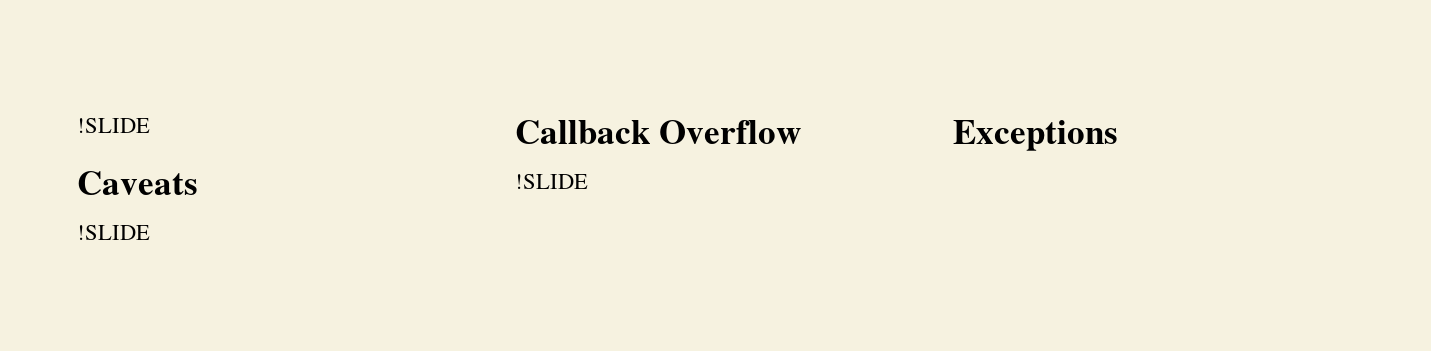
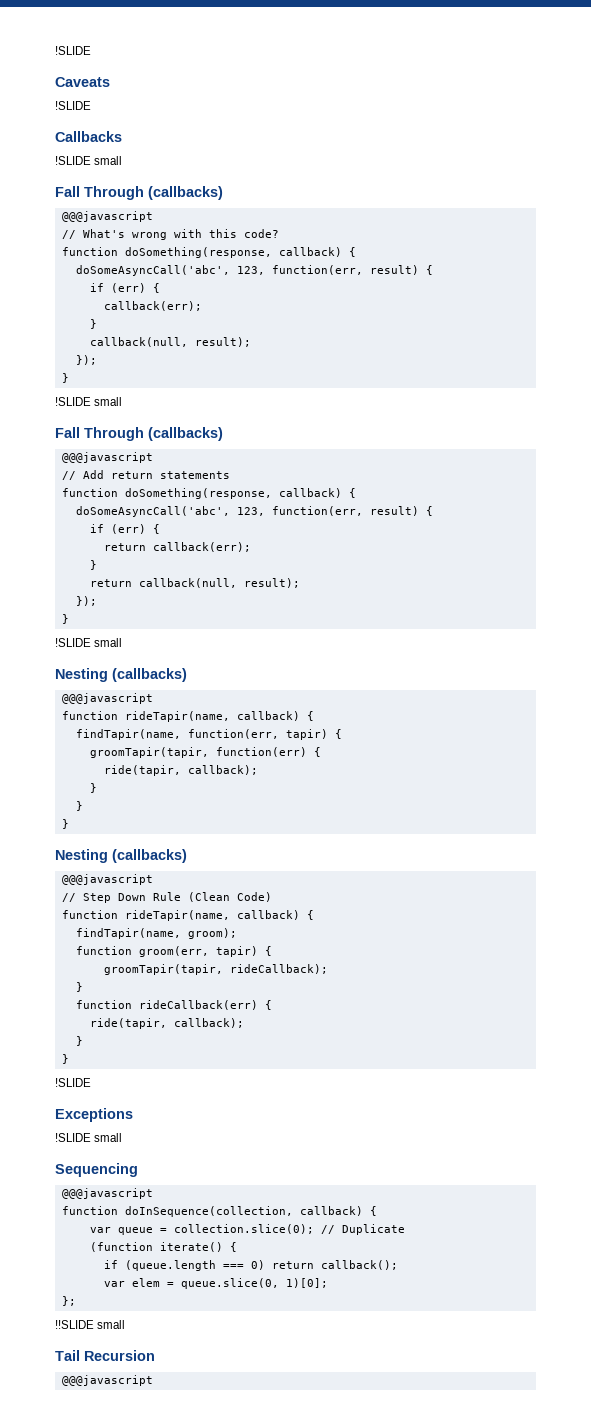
[515,120,802,144] [515,174,588,189] [953,120,1118,151] Callback Overflow // !SLIDE // Exceptions -> [55,131,122,142] [55,156,123,165] [55,186,223,200] [61,211,153,222] [61,229,279,240] [61,247,356,258] [75,265,433,276] [89,283,160,293] [103,301,202,311] [89,319,97,329] [89,337,251,347] [75,355,97,365] [61,373,69,383] [55,397,123,406] [55,427,223,441] [61,452,153,463] [61,470,230,480] [61,488,356,499] [75,506,433,517] [89,524,160,534] [103,542,251,552] [89,560,97,570] [89,578,300,588] [75,596,97,606] [61,614,69,624] [55,638,123,647] [55,668,187,682] [61,693,153,704] [61,711,314,722] [75,729,342,740] [89,747,321,758] [103,765,258,776] [89,783,97,793] [75,801,83,811] [61,819,69,829] [55,849,187,863] [61,874,153,885] [61,892,272,903] [61,910,314,921] [75,928,237,939] [75,946,272,957] [103,964,328,975] [75,982,83,992] [75,1000,272,1010] [89,1018,244,1029] [75,1036,83,1046] [61,1054,69,1064] [55,1078,91,1087] [55,1108,133,1122] [55,1133,123,1142] [55,1163,138,1177] [61,1188,153,1199] [61,1206,377,1217] [89,1224,405,1235] [89,1242,237,1252] [103,1260,398,1271] [103,1278,328,1289] [61,1296,76,1306] [55,1320,126,1329] [55,1350,155,1361] [61,1375,153,1386] Callbacks // !SLIDE small // Fall Through (callbacks) // @@@javascript // // What's wrong with this code? // function doSomething(response, callback) { // doSomeAsyncCall('abc', 123, function(err, result) { // if (err) { // callback(err); // } // callback(null, result); // }); // } // !SLIDE small // Fall Through (callbacks) // @@@javascript // // Add return statements // function doSomething(response, callback) { // doSomeAsyncCall('abc', 123, function(err, result) { // if (err) { // return callback(err); // } // return callback(null, result); // }); // } // !SLIDE small // Nesting (callbacks) // @@@javascript // function rideTapir(name, callback) { // findTapir(name, function(err, tapir) { // groomTapir(tapir, function(err) { // ride(tapir, callback); // } // } // } // Nesting (callbacks) // @@@javascript // // Step Down Rule (Clean Code) // function rideTapir(name, callback) { // findTapir(name, groom); // function groom(err, tapir) { // groomTapir(tapir, rideCallback); // } // function rideCallback(err) { // ride(tapir, callback); // } // } // !SLIDE // Exceptions // !SLIDE small // Sequencing // @@@javascript // function doInSequence(collection, callback) { // var queue = collection.slice(0); // Duplicate // (function iterate() { // if (queue.length === 0) return callback(); // var elem = queue.slice(0, 1)[0]; // }; // !!SLIDE small // Tail Recursion // @@@javascript

